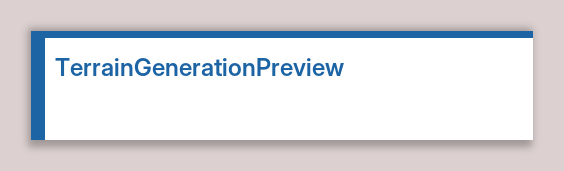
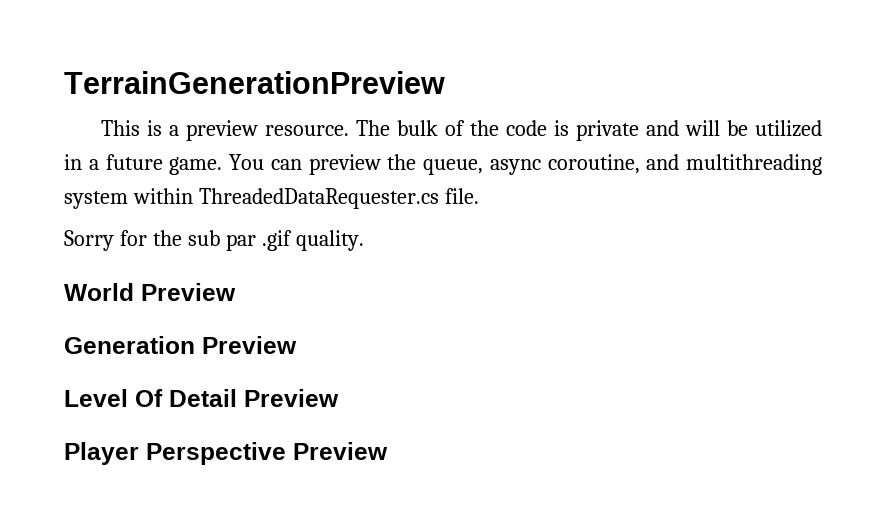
(344, 67) none -> [101,120,822,141] [64,154,822,175] [64,188,479,209] [64,230,364,251] [64,283,236,301] [64,336,297,354] [64,389,339,407] [64,442,388,465] // This is a preview resource. The bulk of the code is private and will be utilized in a future game. You can preview the queue, async coroutine, and multithreading system within ThreadedDataRequester.cs file. // Sorry for the sub par .gif quality. // World Preview // Generation Preview // Level Of Detail Preview // Player Perspective Preview

